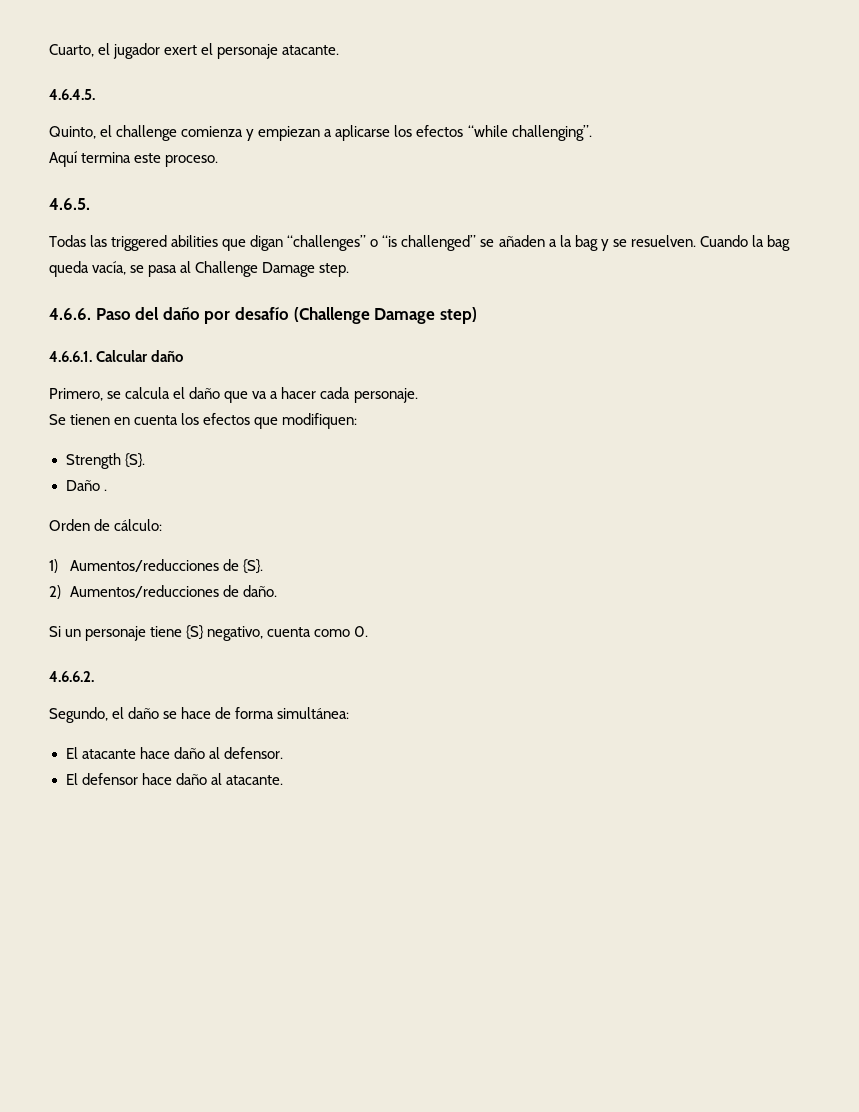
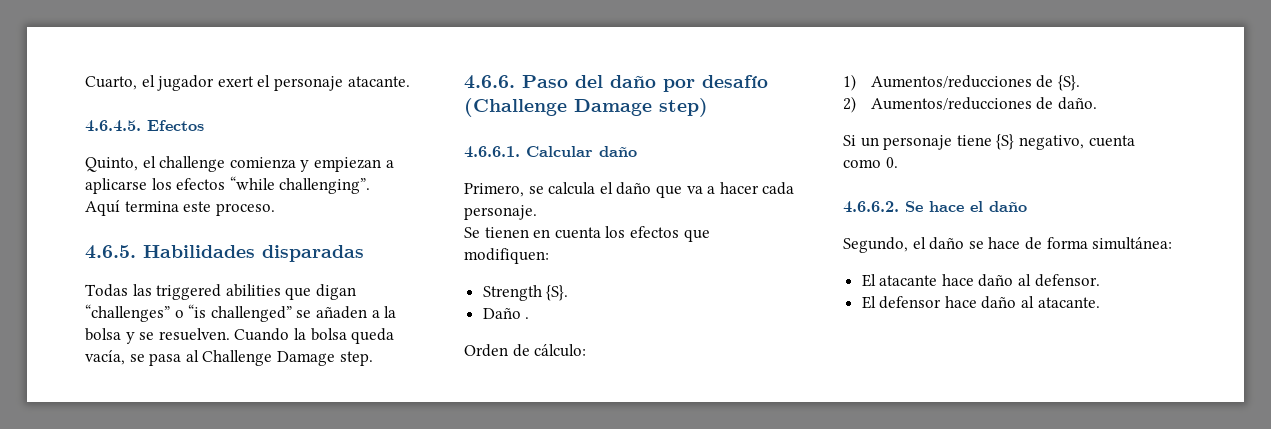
(95, 94) none -> [147,120,204,131] Efectos
(90, 204) none -> [143,245,364,262] Habilidades disparadas
[574,235,598,251] bag -> [85,328,121,341] bolsa
[766,235,790,251] bag -> [310,328,347,341] bolsa
(94, 676) none -> [905,201,1027,212] Se hace el daño

